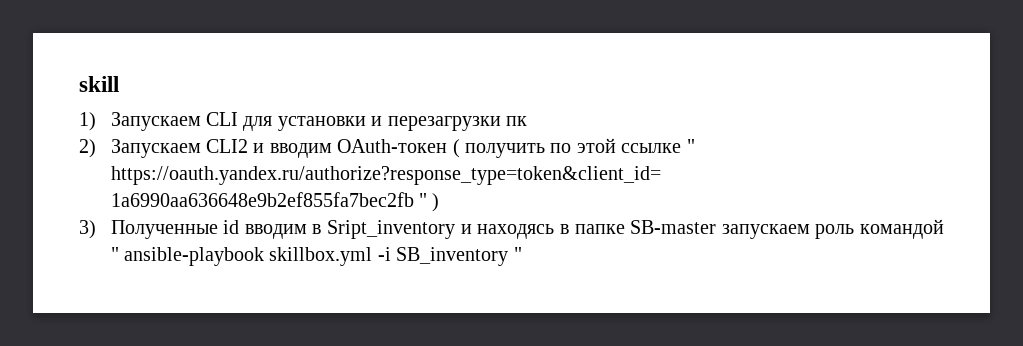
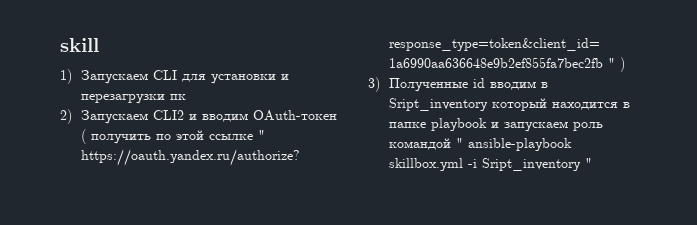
[460,220,717,239] и находясь в папке SB-master -> [491,98,630,111] [388,118,499,131] который находится в папке playbook и
[396,247,509,266] SB_inventory -> [481,158,581,171] Sript_inventory

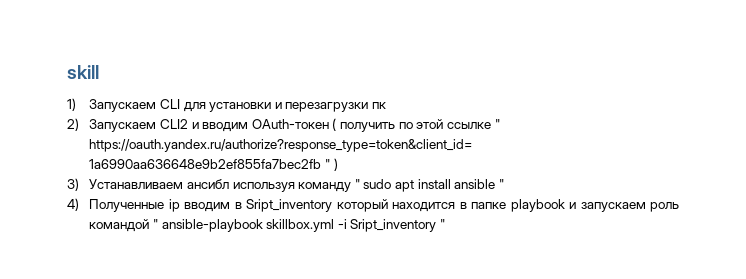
[388,78,485,92] Полученные id -> [89,179,505,192] [67,198,180,212] Устанавливаем ансибл используя команду " sudo apt install ansible " // 4) Полученные ip

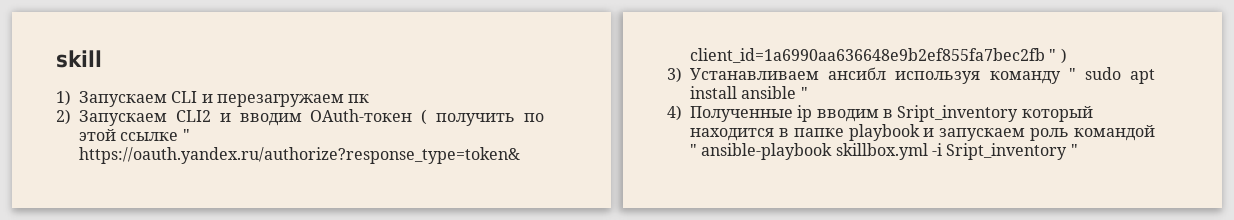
[183,102,369,112] для установки и перезагрузки -> [201,94,344,107] и перезагружаем

